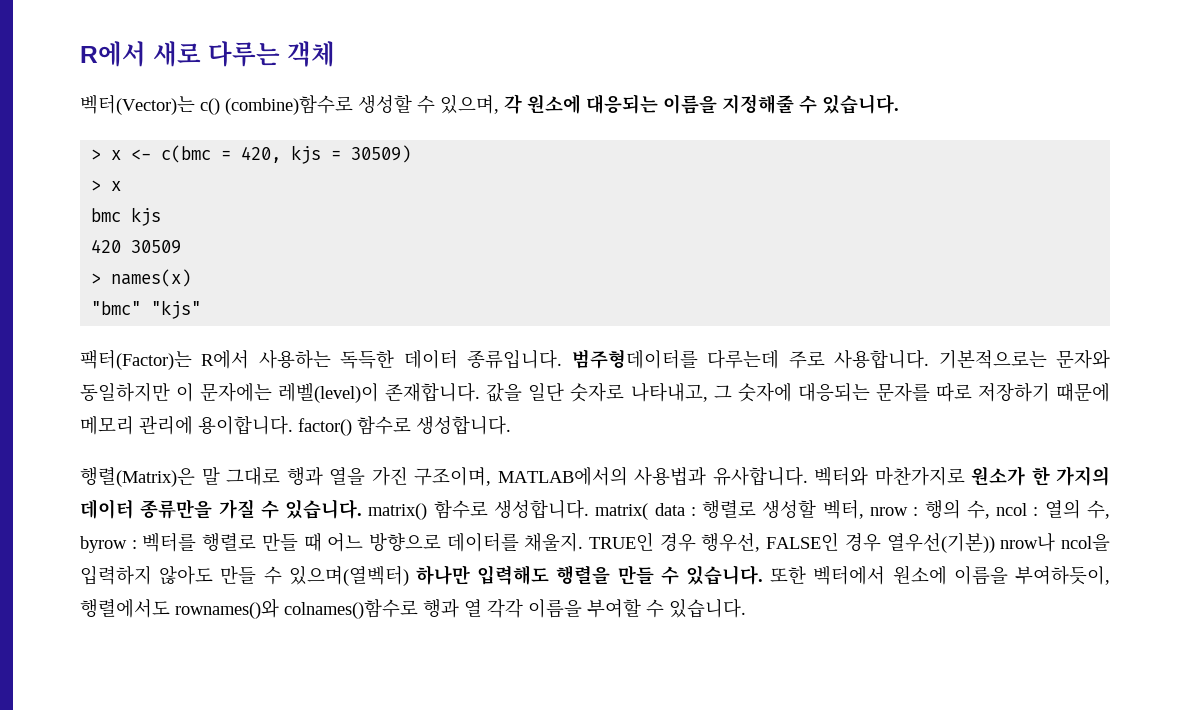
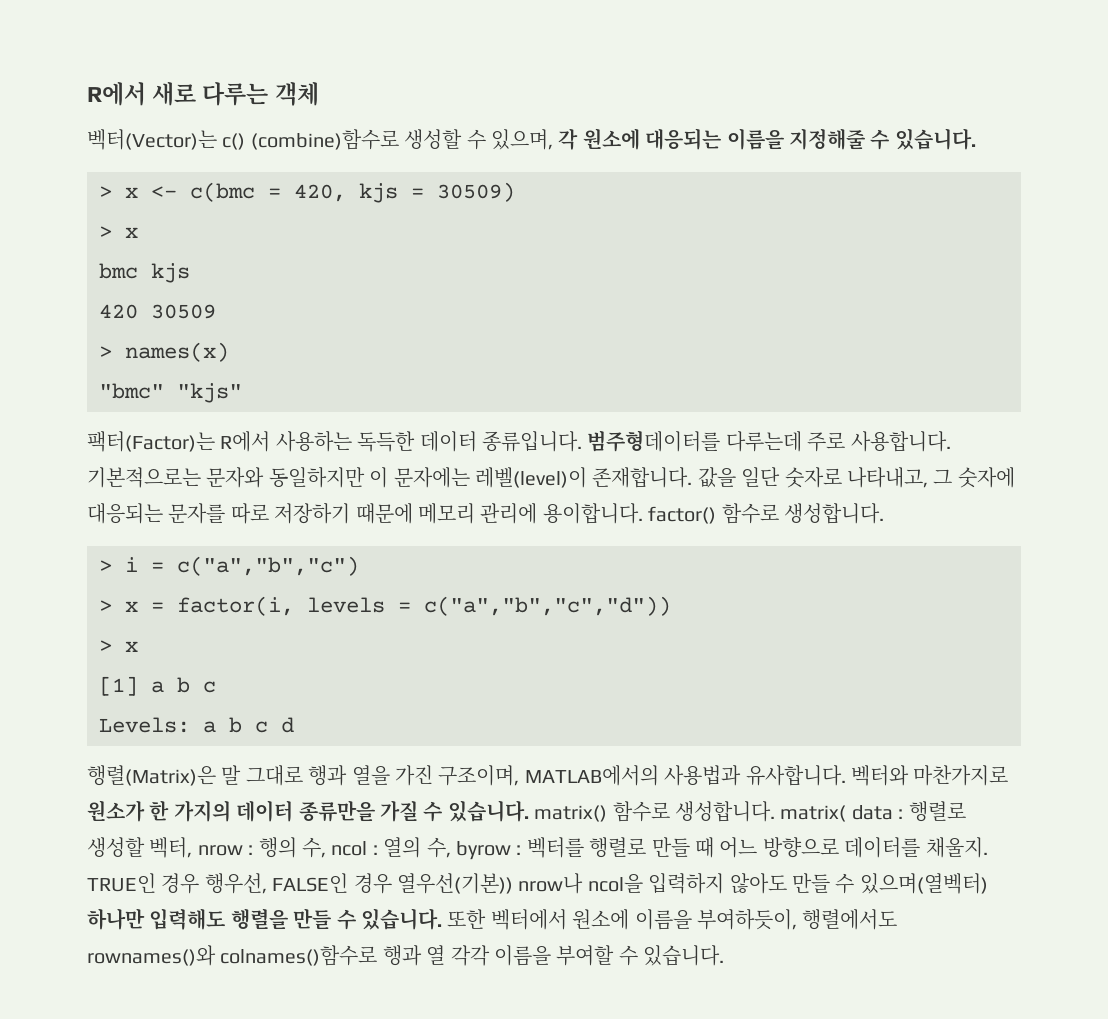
(511, 425) none -> [99,556,359,576] [99,596,671,616] [99,640,138,652] [99,676,216,696] [99,717,294,733] // > i = c("a","b","c") // > x = factor(i, levels = c("a","b","c","d")) // > x // [1] a b c // Levels: a b c d

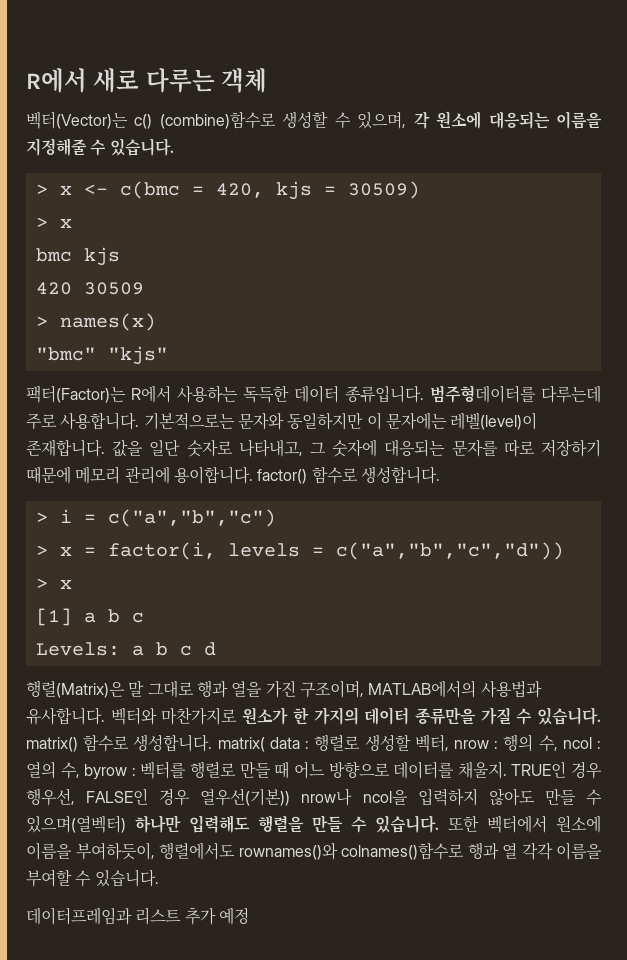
(725, 955) none -> [26,907,249,925] // 데이터프레임과 리스트 추가 예정

